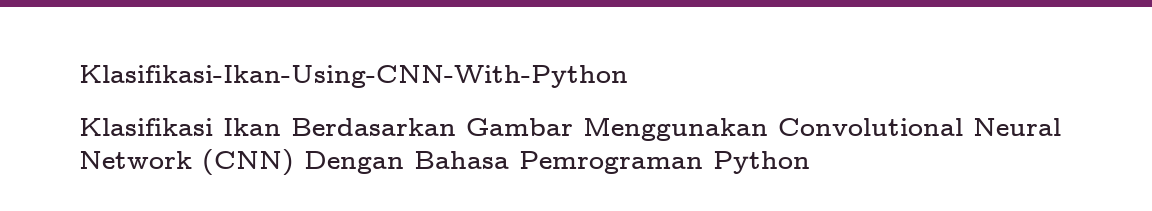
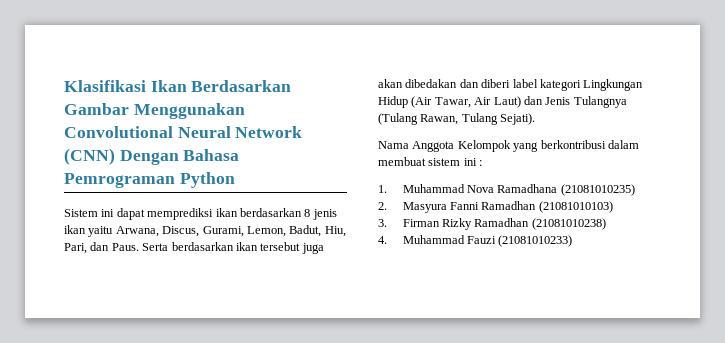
[79,65,628,88] Klasifikasi-Ikan-Using-CNN-With-Python // -> (64, 86) none
(810, 162) none -> [64,208,337,220] [64,225,346,237] [64,242,324,254] [378,79,644,91] [378,96,627,108] [378,113,536,125] [378,140,639,152] [378,157,483,166] [378,184,635,196] [378,201,613,213] [378,218,606,230] [378,235,573,247] // Sistem ini dapat memprediksi ikan berdasarkan 8 jenis ikan yaitu Arwana, Discus, Gurami, Lemon, Badut, Hiu, Pari, dan Paus. Serta berdasarkan ikan tersebut juga akan dibedakan dan diberi label kategori Lingkungan Hidup (Air Tawar, Air Laut) dan Jenis Tulangnya (Tulang Rawan, Tulang Sejati). // Nama Anggota Kelompok yang berkontribusi dalam membuat sistem ini : // 1. Muhammad Nova Ramadhana (21081010235) // 2. Masyura Fanni Ramadhan (21081010103) // 3. Firman Rizky Ramadhan (21081010238) // 4. Muhammad Fauzi (21081010233)

